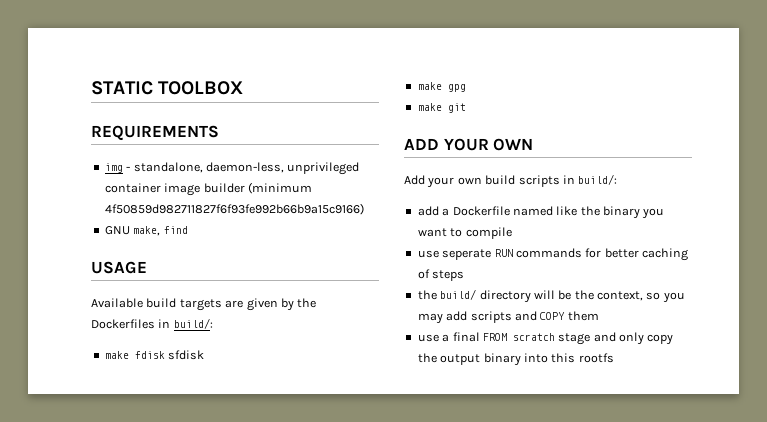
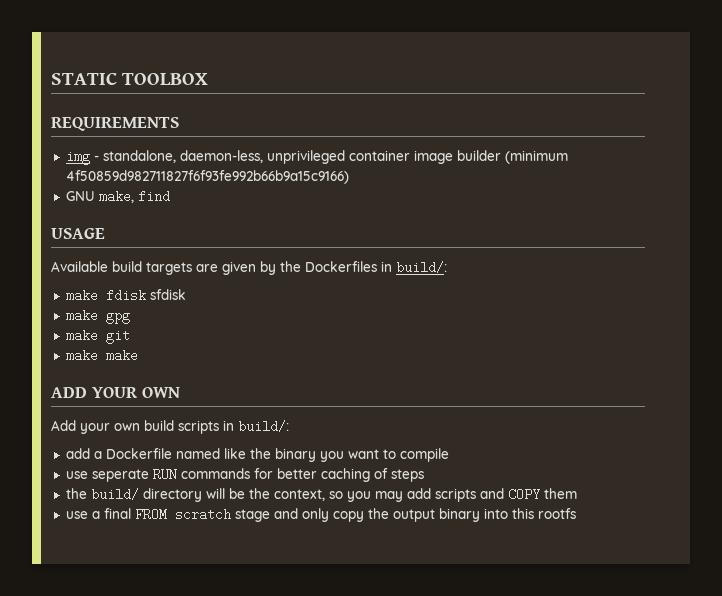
(466, 108) none -> [65,349,138,362] // make make

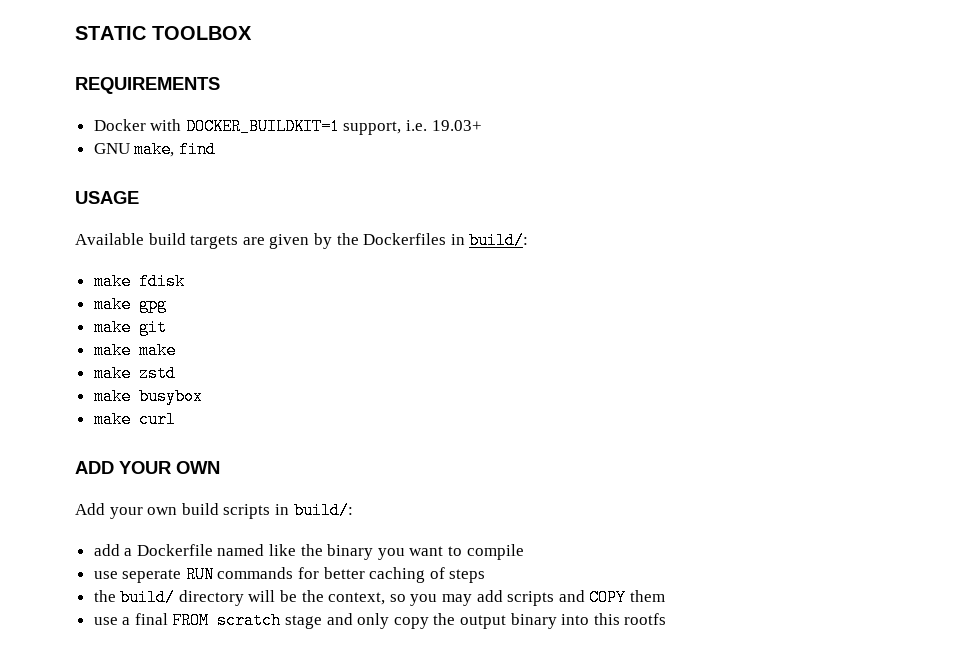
[65,150,568,165] [65,170,349,184] img - standalone, daemon-less, unprivileged container image builder (minimum 4f50859d982711827f6f93fe992b66b9a15c9166) -> [93,118,482,135] Docker with DOCKER_BUILDKIT=1 support, i.e. 19.03+
[149,289,186,300] sfdisk -> (185, 281) none
(138, 355) none -> [93,365,176,382] [93,388,203,405] [93,411,176,428] // make zstd // make busybox // make curl

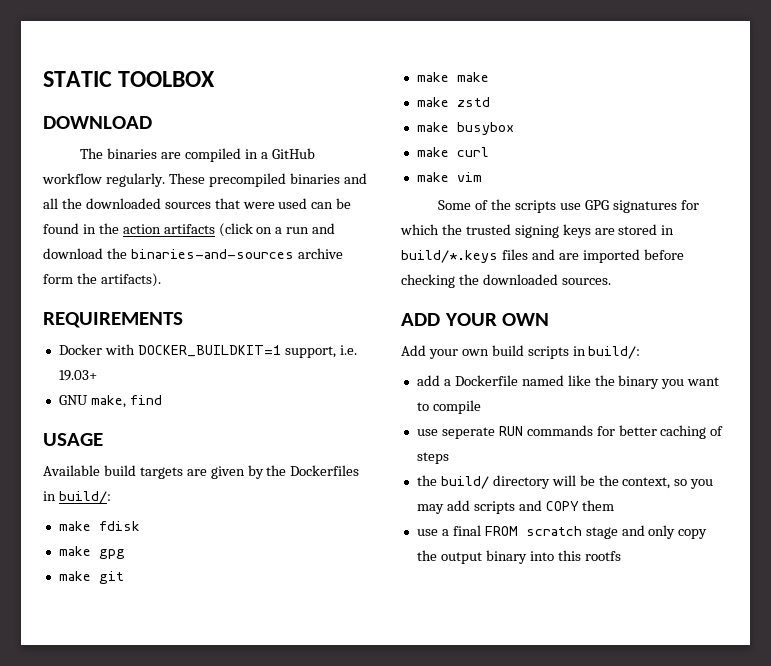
(252, 33) none -> [43,116,152,129] [80,148,315,162] [42,173,367,187] [43,198,352,209] [43,223,336,237] [43,248,343,259] [43,273,161,287] // DOWNLOAD // The binaries are compiled in a GitHub workflow regularly. These precompiled binaries and all the downloaded sources that were used can be found in the action artifacts (click on a run and download the binaries-and-sources archive form the artifacts).
(176, 419) none -> [416,172,482,182] [438,199,699,213] [400,224,675,238] [401,249,684,263] [401,274,611,288] // make vim // Some of the scripts use GPG signatures for which the trusted signing keys are stored in build/*.keys files and are imported before checking the downloaded sources.

